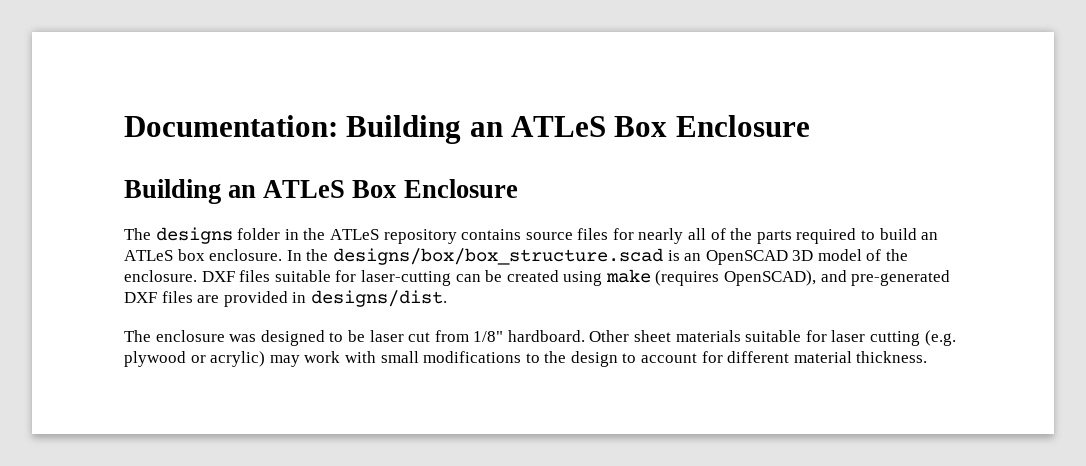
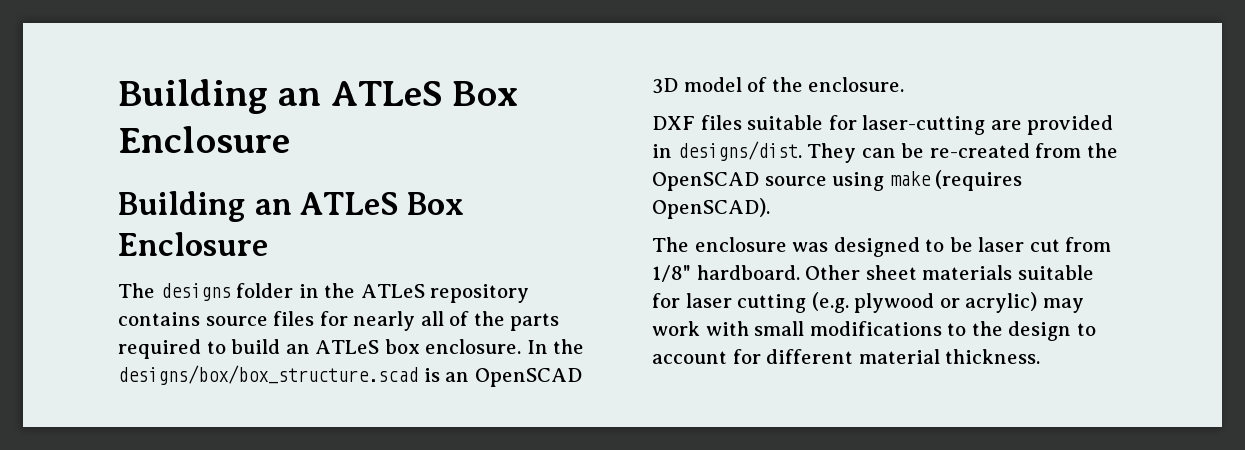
[124,115,338,137] Documentation: -> (118, 96) none
(197, 276) none -> (905, 84) //
[455,269,951,286] [124,290,447,307] can be created using make (requires OpenSCAD), and pre-generated DXF files are provided in designs/dist. -> [990,115,1114,135] [652,141,1118,163] [652,170,1023,191] [652,198,770,219] are provided in designs/dist. They can be re-created from the OpenSCAD source using make (requires OpenSCAD).

